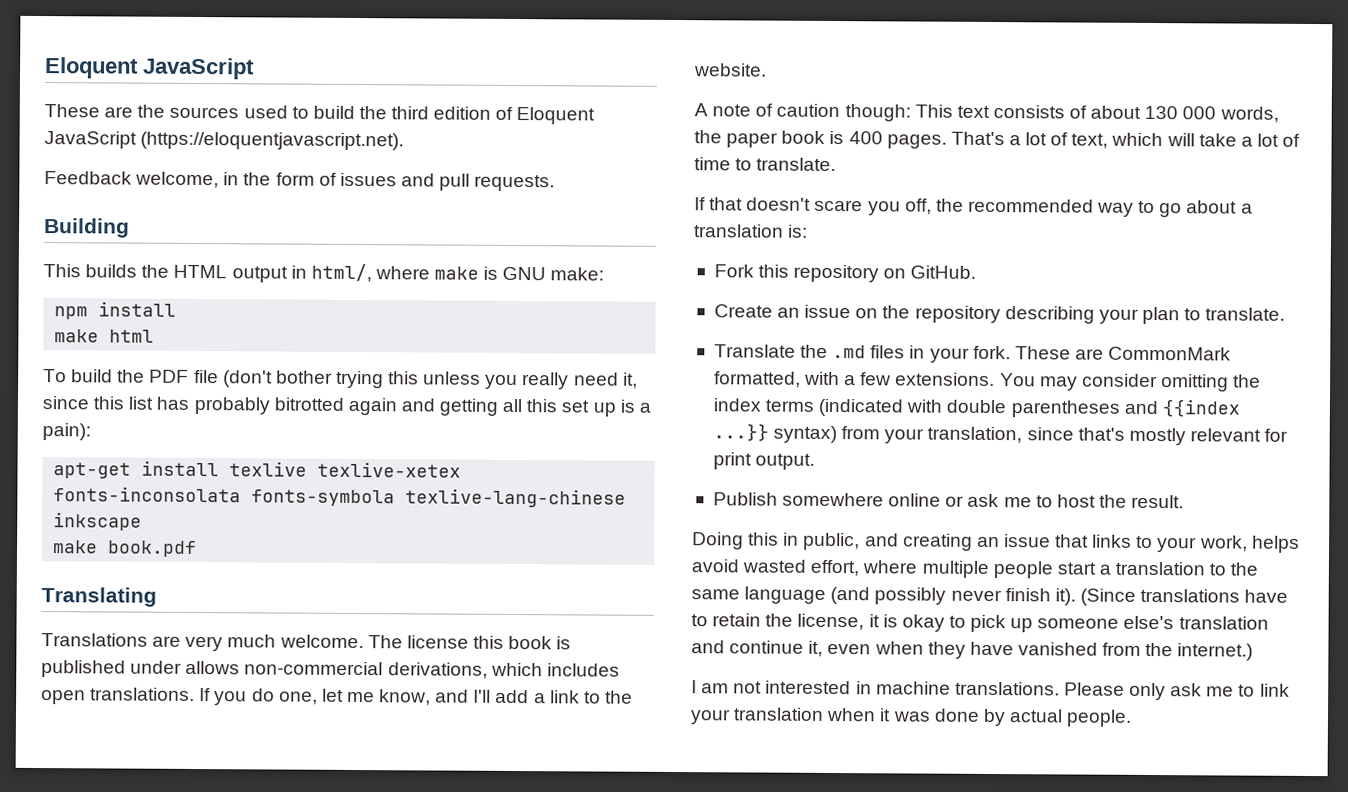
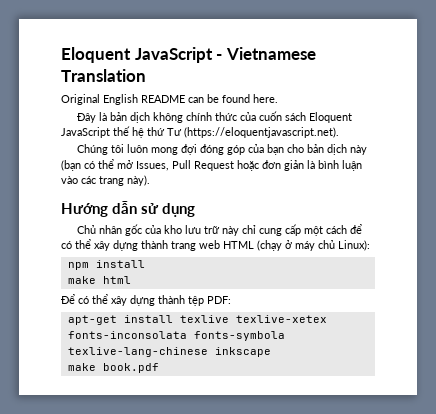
[44,57,255,80] [44,104,596,125] [44,131,405,151] [44,171,556,192] [43,218,130,238] [43,263,605,283] [54,301,177,320] [54,329,155,343] [43,369,638,390] [42,396,651,417] [42,423,91,441] Eloquent JavaScript // These are the sources used to build the third edition of Eloquent JavaScript (https://eloquentjavascript.net). // Feedback welcome, in the form of issues and pull requests. // Building // This builds the HTML output in html/, where make is GNU make: // npm install // make html // To build the PDF file (don't bother trying this unless you really need it, since this list has probably bitrotted again and getting all this set up is a pain): -> [61,47,316,63] [61,69,146,82] [61,94,278,105] [77,111,353,123] [61,126,339,138] [77,144,368,155] [61,159,362,171] [61,175,150,186] [61,201,196,217] [77,224,363,236] [61,239,370,251] [67,260,145,270] [67,276,131,284] [61,294,231,306] Eloquent JavaScript - Vietnamese Translation // Original English README can be found here. // Đây là bản dịch không chính thức của cuốn sách Eloquent JavaScript thế hệ thứ Tư (https://eloquentjavascript.net). // Chúng tôi luôn mong đợi đóng góp của bạn cho bản dịch này (bạn có thể mở Issues, Pull Request hoặc đơn giản là bình luận vào các trang này). // Hướng dẫn sử dụng // Chủ nhân gốc của kho lưu trữ này chỉ cung cấp một cách để có thể xây dựng thành trang web HTML (chạy ở máy chủ Linux): // npm install // make html // Để có thể xây dựng thành tệp PDF:
[41,587,157,607] [41,633,572,652] [41,660,620,679] [41,687,633,706] [694,63,767,77] [694,103,1279,123] [694,130,1301,149] [694,157,837,172] [694,197,1253,218] [693,224,809,238] [713,264,977,283] [713,304,1286,325] [713,344,1232,363] [713,371,1262,392] [712,398,1240,418] [712,423,1289,446] [712,452,816,470] [712,492,1185,509] [692,532,1300,553] [691,559,1259,579] [691,586,1289,606] [691,613,1269,633] [691,640,1254,661] [691,680,1290,701] [690,707,1133,727] // Translating // Translations are very much welcome. The license this book is published under allows non-commercial derivations, which includes open translations. If you do one, let me know, and I'll add a link to the website. // A note of caution though: This text consists of about 130 000 words, the paper book is 400 pages. That's a lot of text, which will take a lot of time to translate. // If that doesn't scare you off, the recommended way to go about a translation is: // Fork this repository on GitHub. // Create an issue on the repository describing your plan to translate. // Translate the .md files in your fork. These are CommonMark formatted, with a few extensions. You may consider omitting the index terms (indicated with double parentheses and {{index ...}} syntax) from your translation, since that's mostly relevant for print output. // Publish somewhere online or ask me to host the result. // Doing this in public, and creating an issue that links to your work, helps avoid wasted effort, where multiple people start a translation to the same language (and possibly never finish it). (Since translations have to retain the license, it is okay to pick up someone else's translation and continue it, even when they have vanished from the internet.) // I am not interested in machine translations. Please only ask me to link your translation when it was done by actual people. -> (159, 368) none

